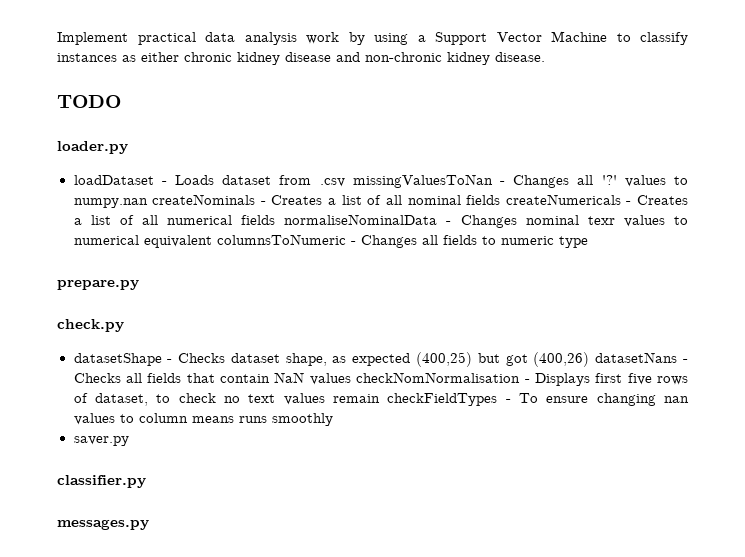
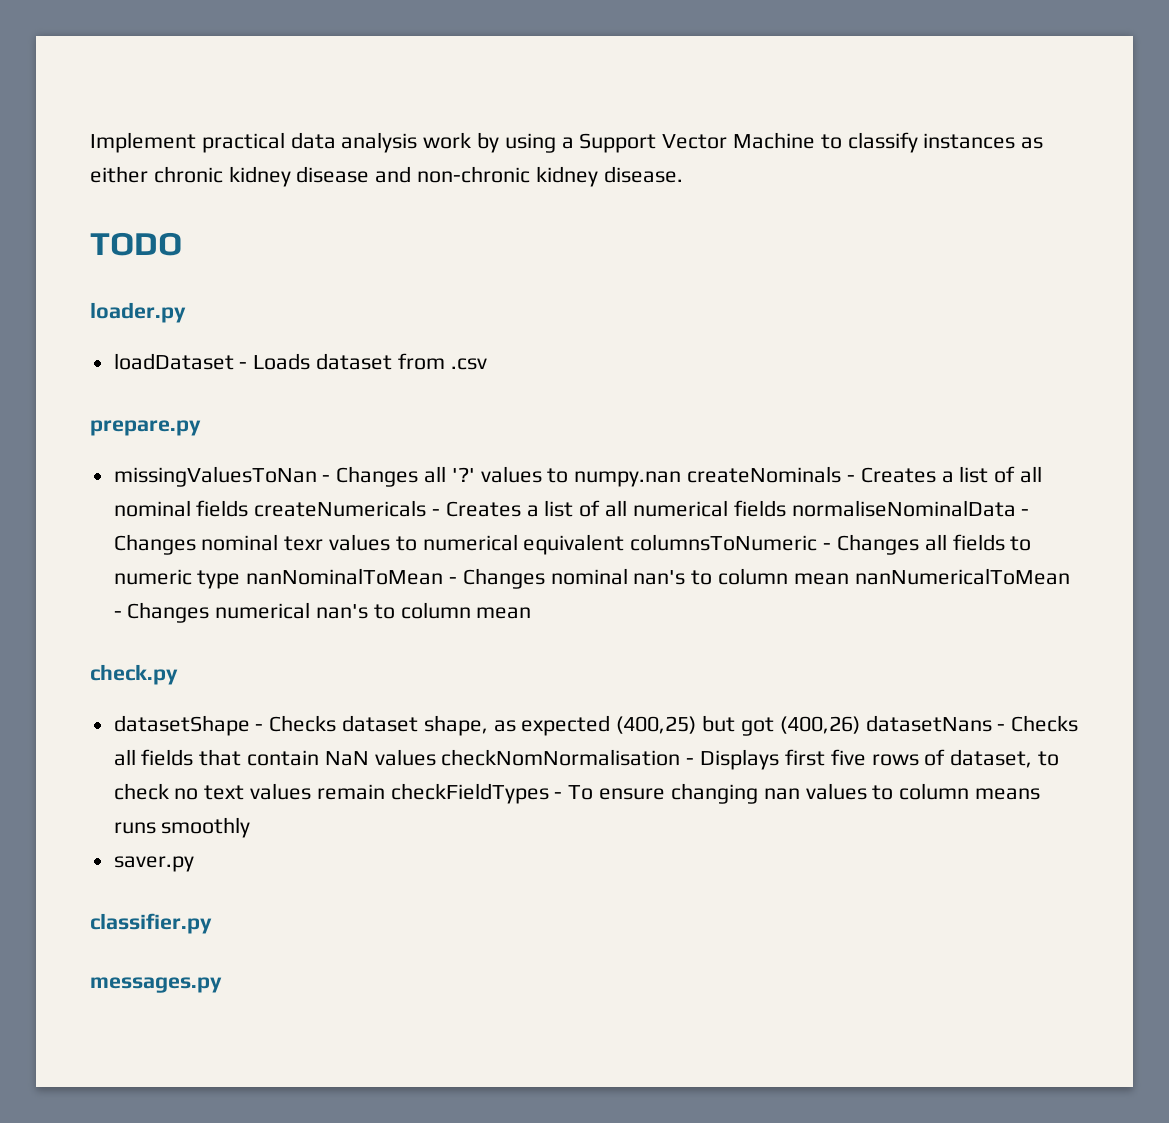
(345, 182) none -> [90,420,201,436] // prepare.py //
[57,280,139,290] // prepare.py -> [246,568,1070,589] [113,602,532,623] nanNominalToMean - Changes nominal nan's to column mean nanNumericalToMean - Changes numerical nan's to column mean

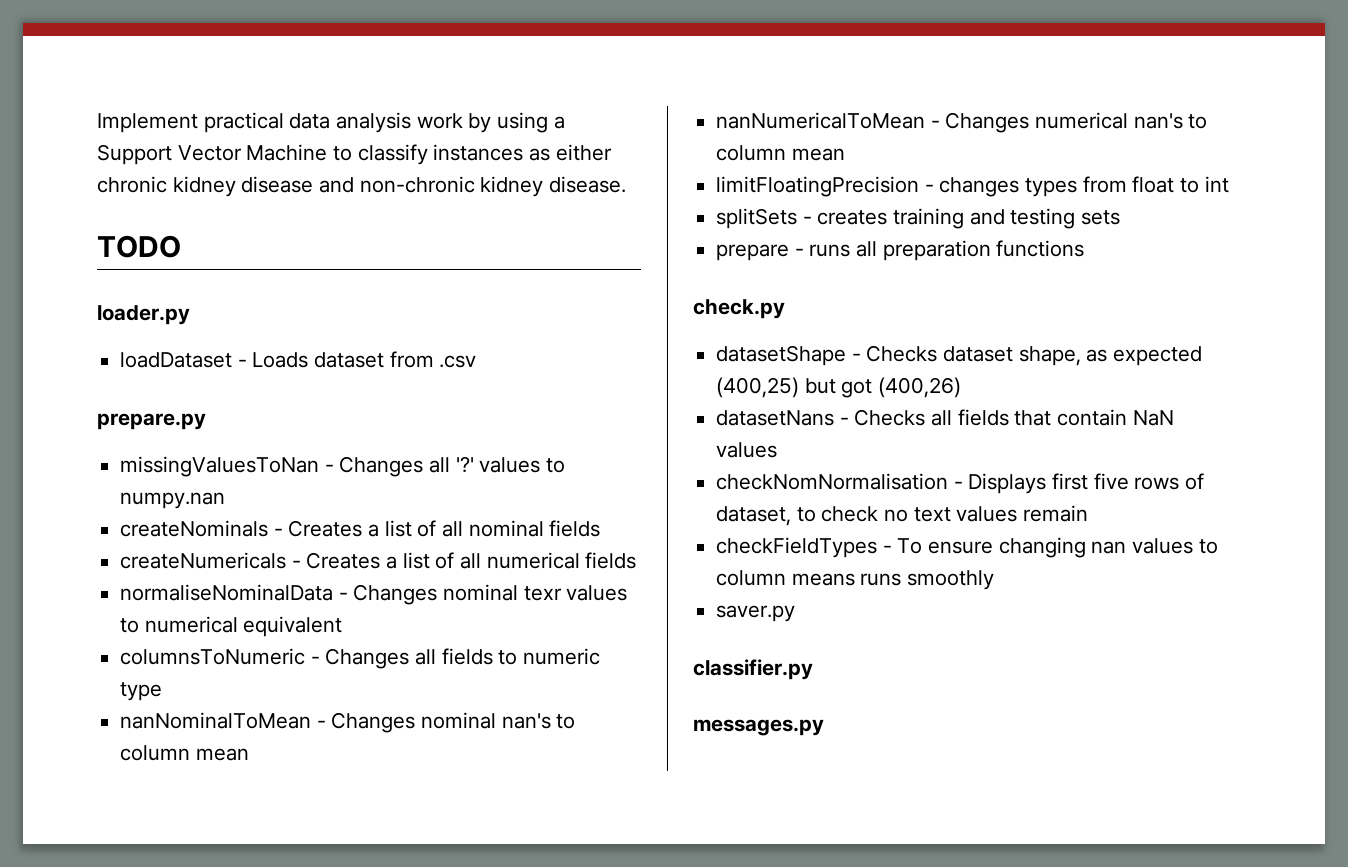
(682, 479) none -> (226, 500) //
(249, 508) none -> (601, 528) //
(786, 508) none -> (637, 560) //
(625, 544) none -> (343, 626) //
(241, 579) none -> (163, 691) //
(849, 579) none -> (249, 754) //
(532, 613) none -> [716,176,1229,197] [716,208,1121,229] [716,240,1085,261] // limitFloatingPrecision - changes types from float to int // splitSets - creates training and testing sets // prepare - runs all preparation functions
(860, 725) none -> (962, 387) //
(436, 757) none -> (778, 450) //
(385, 792) none -> (1089, 513) //

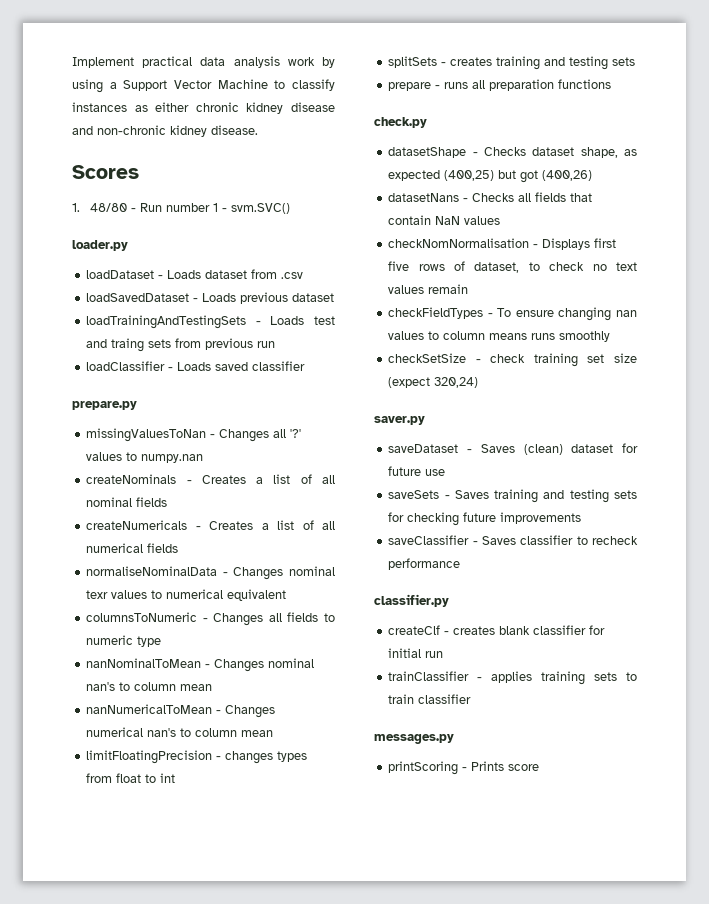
[97,235,181,258] TODO -> [72,165,139,179] [72,203,291,214] Scores // 1. 48/80 - Run number 1 - svm.SVC()
(477, 361) none -> [86,292,335,304] [86,315,335,329] [86,338,276,352] [86,361,306,371] // loadSavedDataset - Loads previous dataset // loadTrainingAndTestingSets - Loads test and traing sets from previous run // loadClassifier - Loads saved classifier
[716,605,796,622] [693,659,813,680] [693,719,824,736] saver.py // classifier.py // messages.py -> [388,353,637,367] [388,377,479,388] [374,416,425,425] [388,443,638,455] [388,466,446,476] [388,489,637,503] [388,512,582,526] [388,535,638,545] [388,558,461,570] [374,594,449,607] [388,625,606,635] [388,648,444,658] [388,671,637,685] [388,694,472,704] [374,734,454,744] [388,761,540,775] checkSetSize - check training set size (expect 320,24) // saver.py // saveDataset - Saves (clean) dataset for future use // saveSets - Saves training and testing sets for checking future improvements // saveClassifier - Saves classifier to recheck performance // classifier.py // createClf - creates blank classifier for initial run // trainClassifier - applies training sets to train classifier // messages.py // printScoring - Prints score

